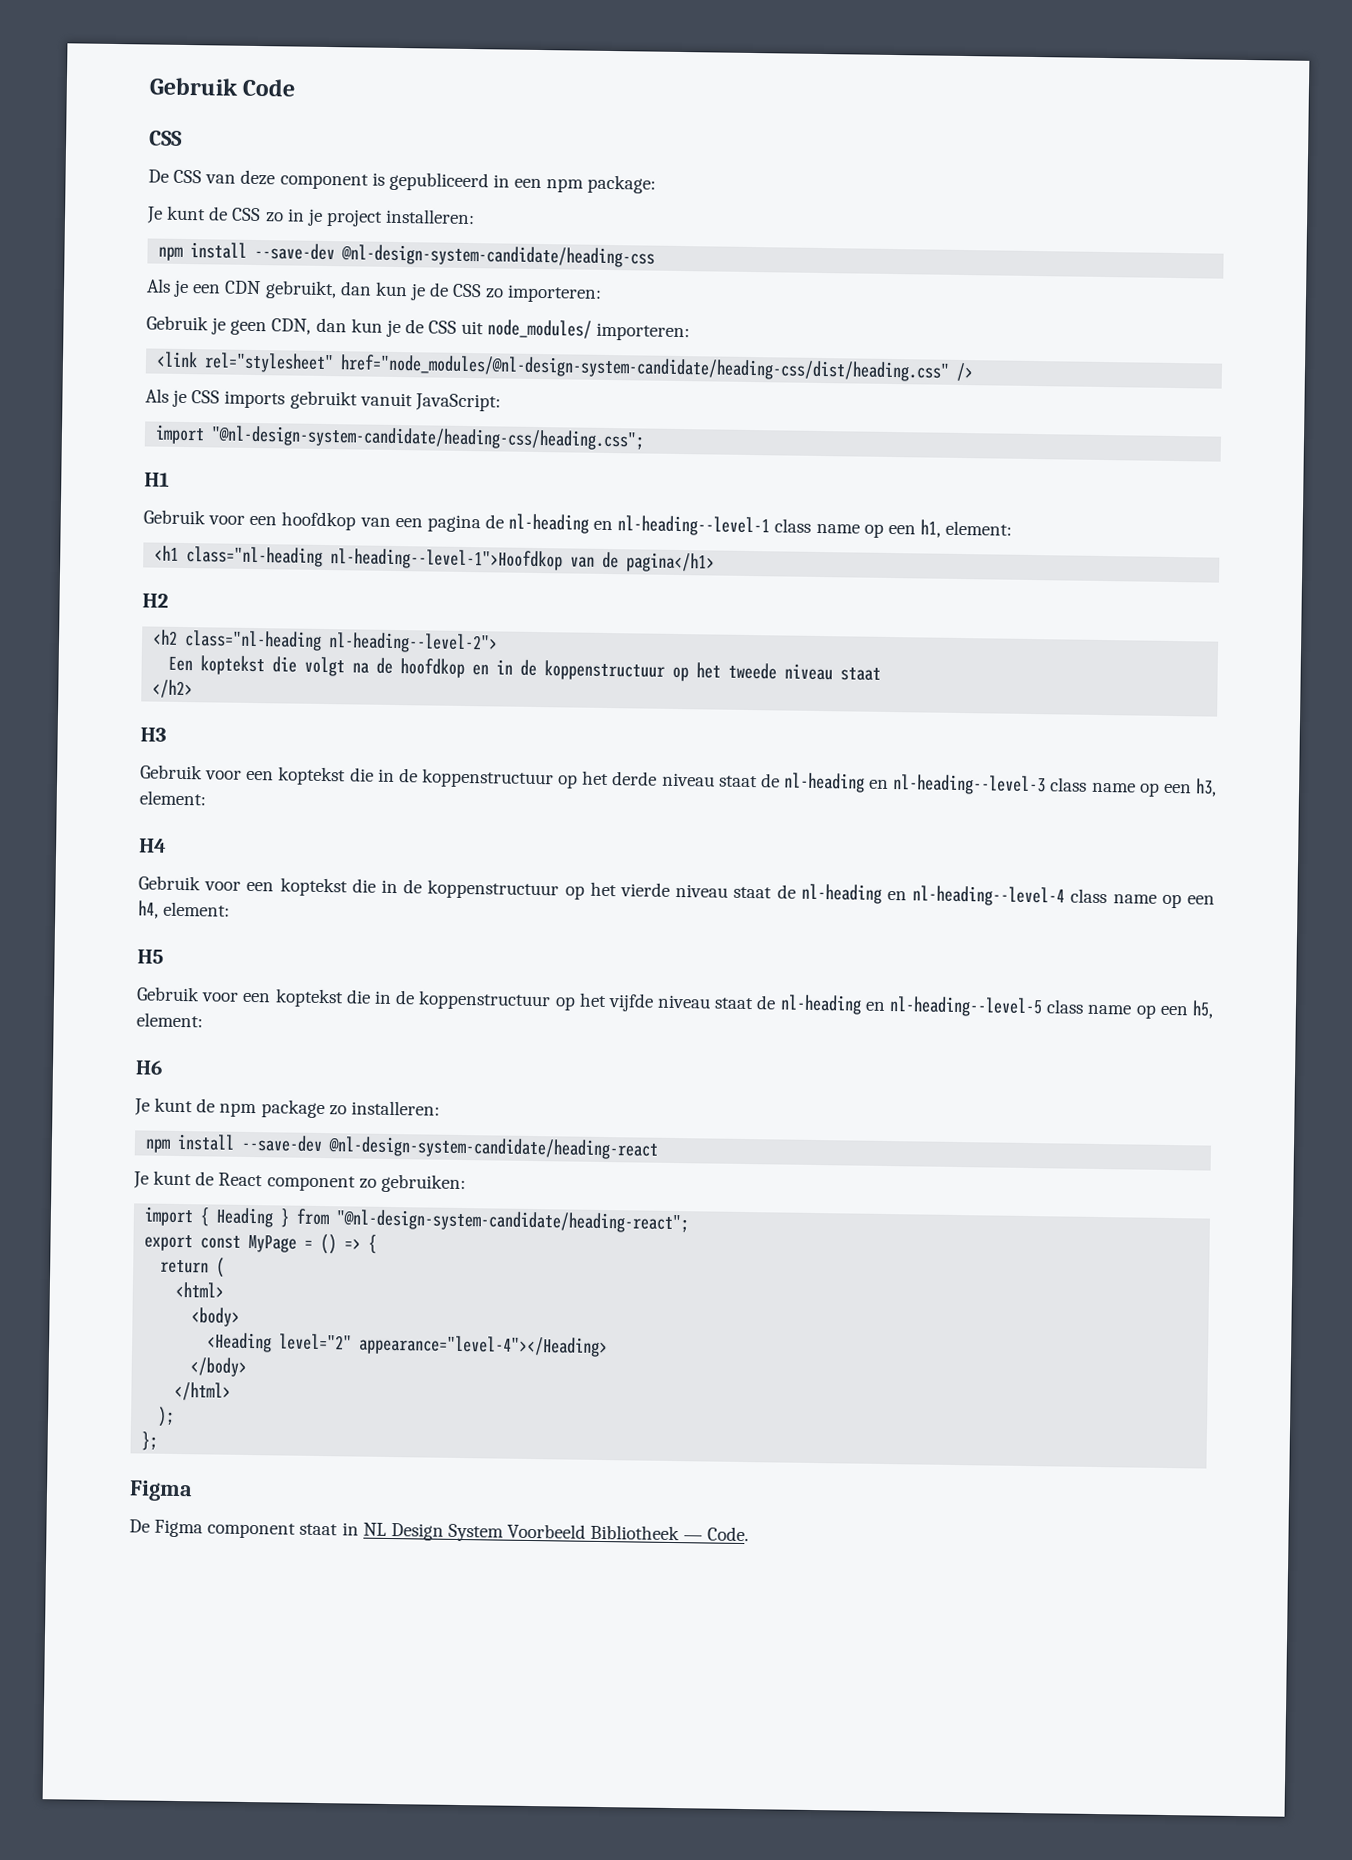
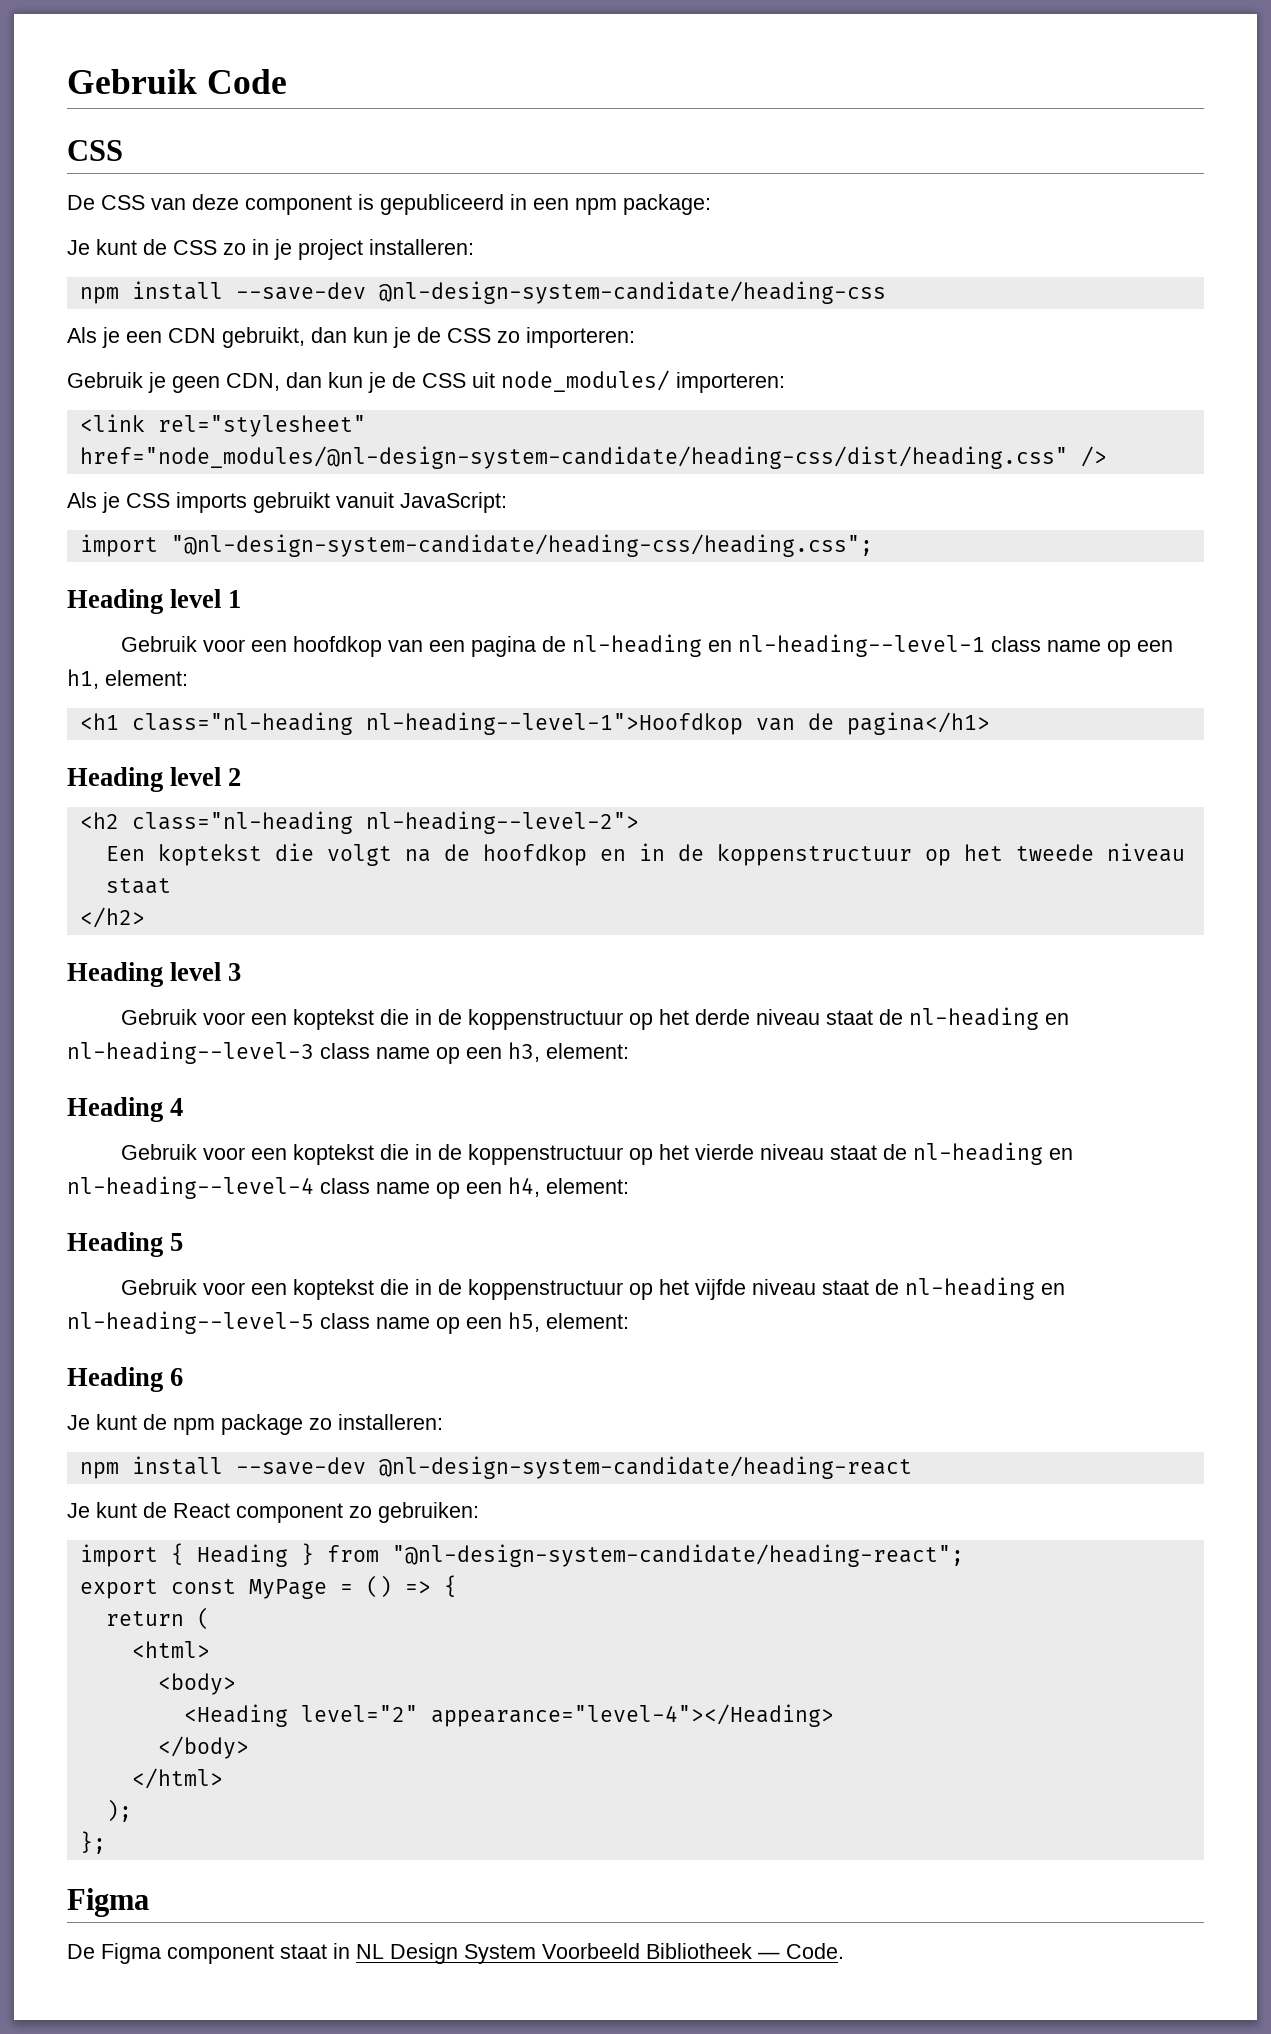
[144,472,170,487] H1 -> [67,589,242,614] Heading level 1
[142,593,169,608] H2 -> [67,767,242,792] Heading level 2
[140,727,167,742] H3 -> [67,962,242,987] Heading level 3
[139,838,167,853] H4 -> [67,1097,184,1122] Heading 4
[137,949,164,964] H5 -> [67,1232,184,1257] Heading 5
[135,1060,163,1075] H6 -> [67,1367,184,1392] Heading 6

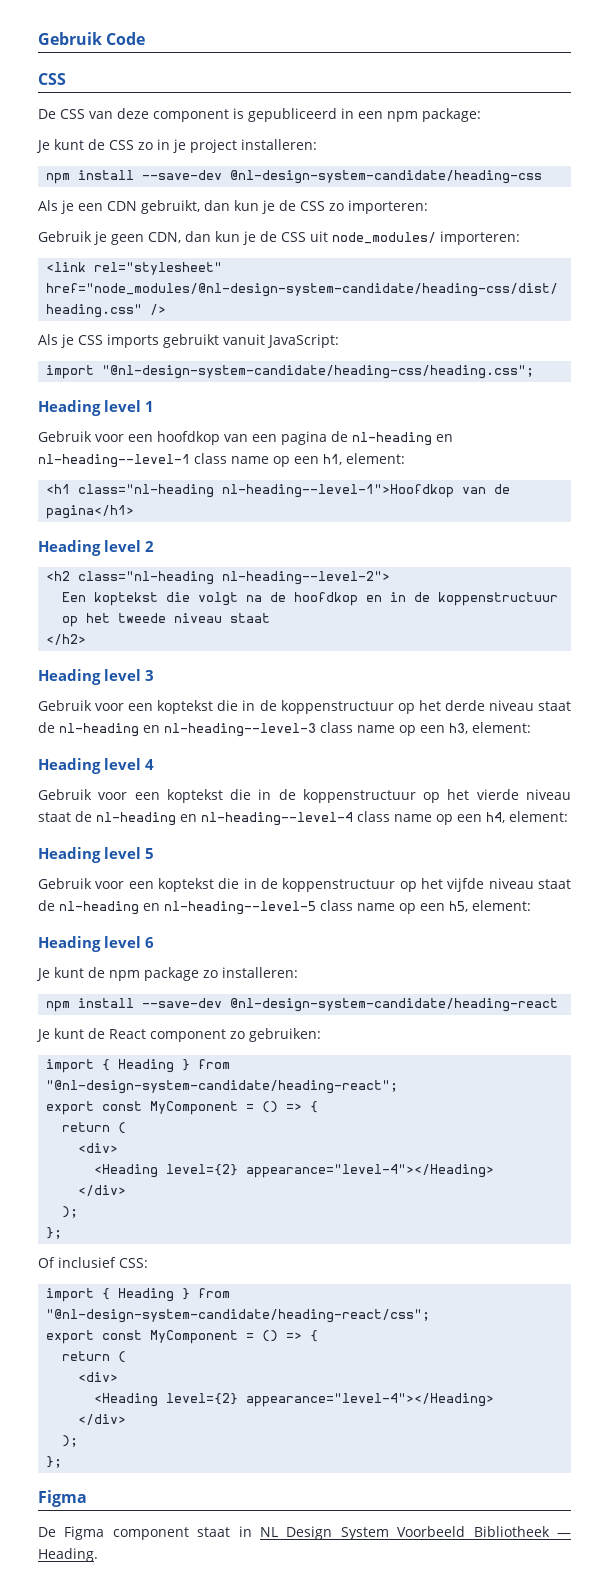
(163, 1109) none -> [104,758,141,770] level
(163, 1244) none -> [104,847,141,859] level
(163, 1379) none -> [104,936,141,948] level
[248,1575,457,1599] [105,1607,210,1630] [131,1641,210,1658] [157,1673,236,1695] [183,1704,834,1727] [157,1736,249,1759] [131,1768,223,1789] MyPage = () => { // return ( // <html> // <body> // <Heading level="2" appearance="level-4"></Heading> // </body> // </html> -> [150,1101,319,1115] [62,1122,127,1134] [78,1143,119,1153] [94,1164,495,1178] [78,1185,127,1196] [62,1206,79,1218] [46,1227,63,1239] [38,1257,148,1268] [46,1288,231,1302] [46,1309,431,1323] [46,1330,319,1344] [62,1351,127,1363] [78,1372,119,1382] [94,1393,495,1407] [78,1414,127,1425] MyComponent = () => { // return ( // <div> // <Heading level={2} appearance="level-4"></Heading> // </div> // ); // }; // Of inclusief CSS: // import { Heading } from "@nl-design-system-candidate/heading-react/css"; // export const MyComponent = () => { // return ( // <div> // <Heading level={2} appearance="level-4"></Heading> // </div>
[786,1943,844,1959] Code. -> [38,1548,98,1562] Heading.

